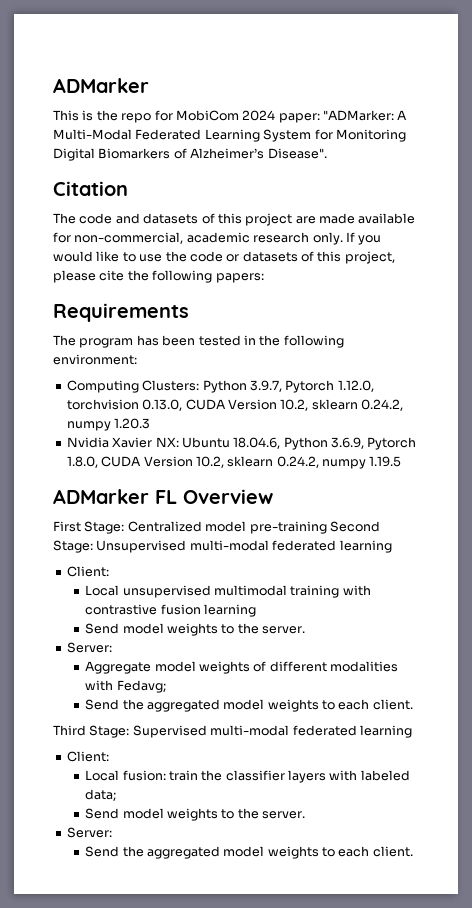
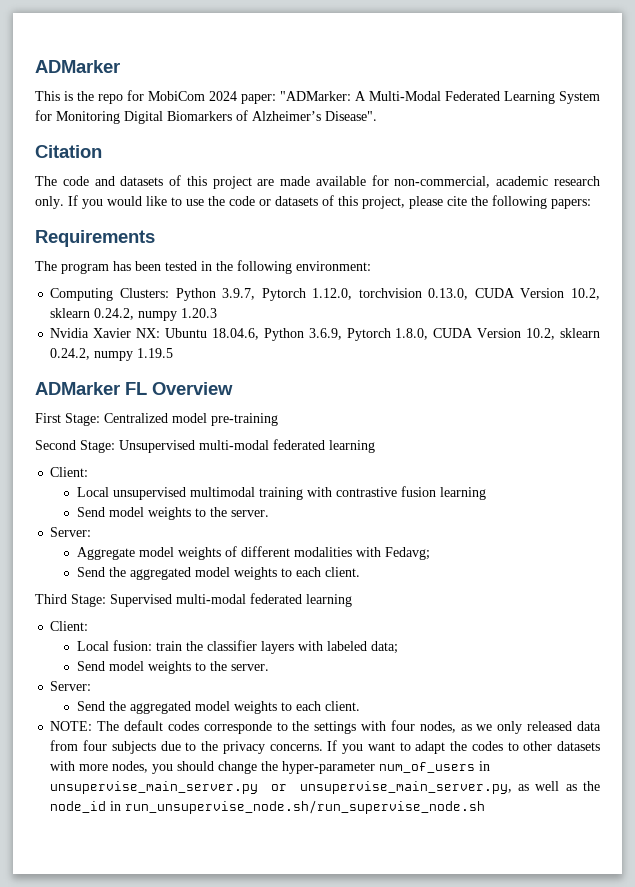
(327, 527) none -> (278, 419) //
(413, 851) none -> [50,720,601,734] [50,740,601,754] [50,761,491,774] [50,781,601,794] [50,800,486,814] // NOTE: The default codes corresponde to the settings with four nodes, as we only released data from four subjects due to the privacy concerns. If you want to adapt the codes to other datasets with more nodes, you should change the hyper-parameter num_of_users in unsupervise_main_server.py or unsupervise_main_server.py, as well as the node_id in run_unsupervise_node.sh/run_supervise_node.sh

